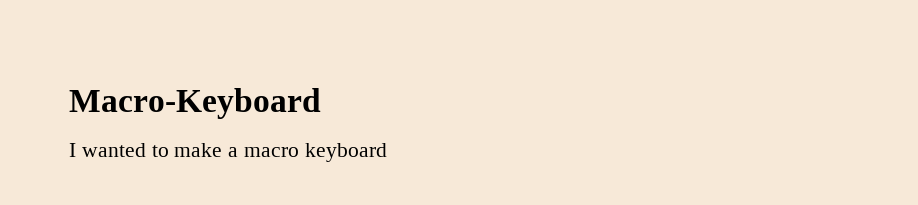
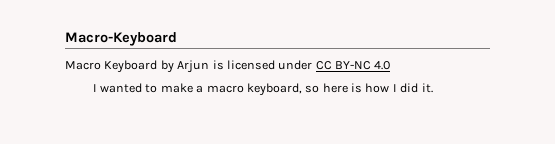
(321, 103) none -> [65,60,391,73] // Macro Keyboard by Arjun is licensed under CC BY-NC 4.0
[304,143,387,162] keyboard -> [246,83,433,96] keyboard, so here is how I did it.

